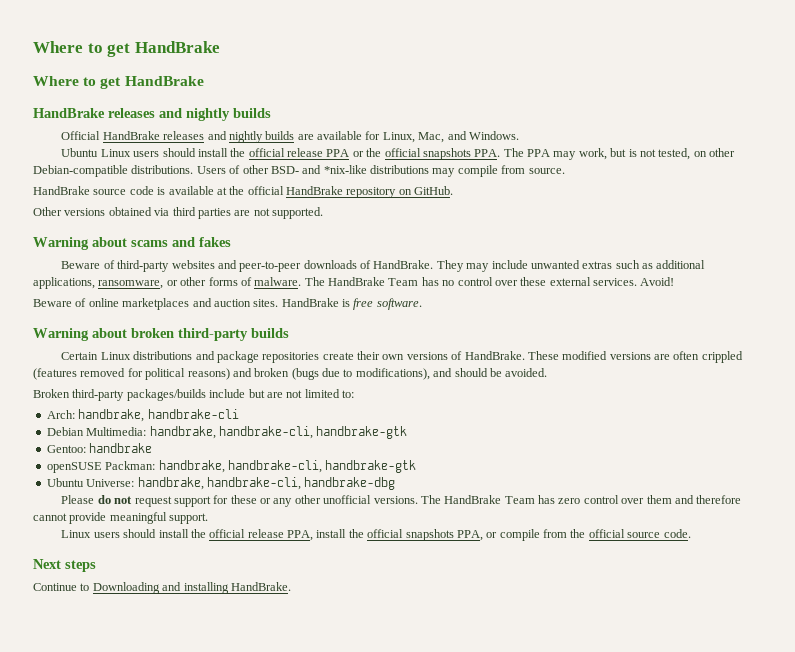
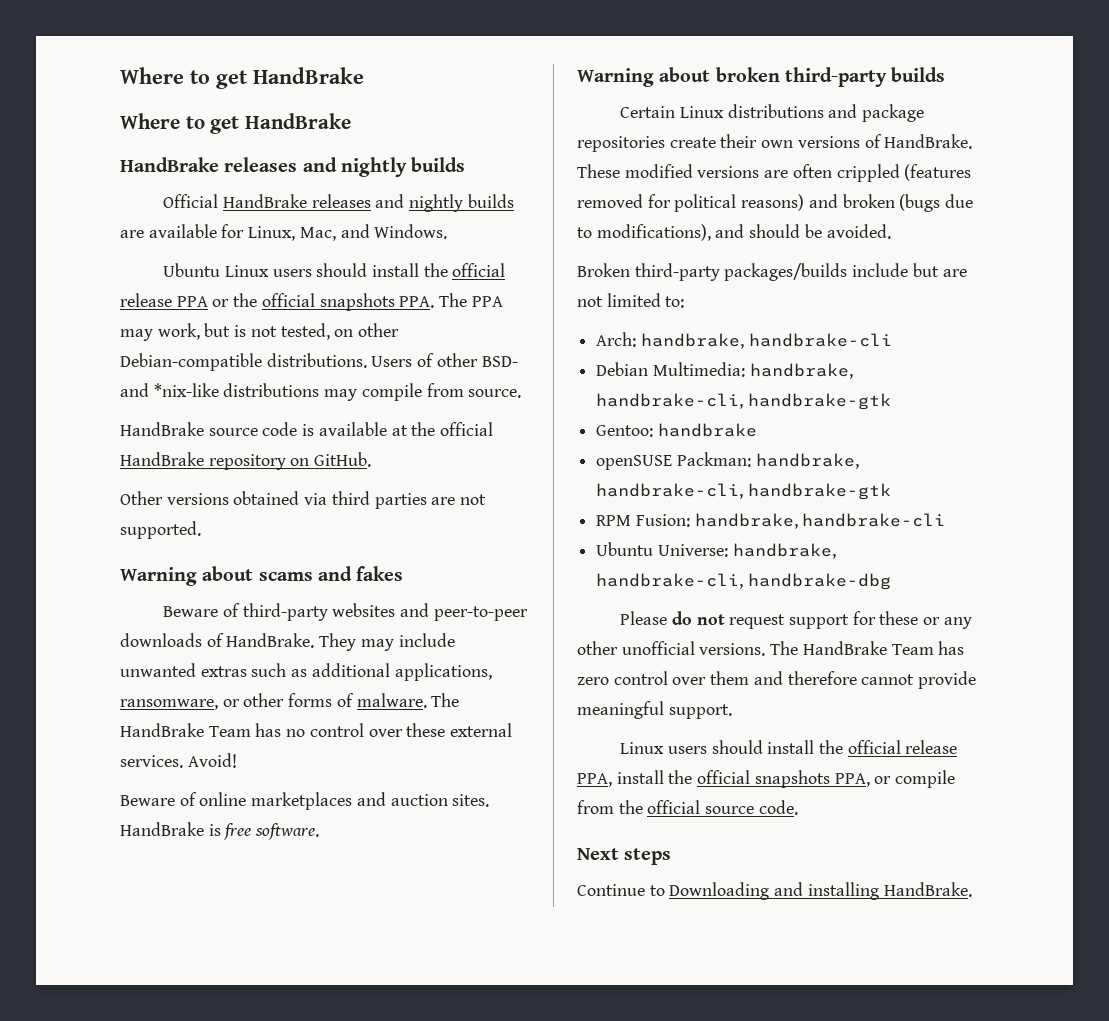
(417, 466) none -> [596,513,946,529] // RPM Fusion: handbrake, handbrake-cli

